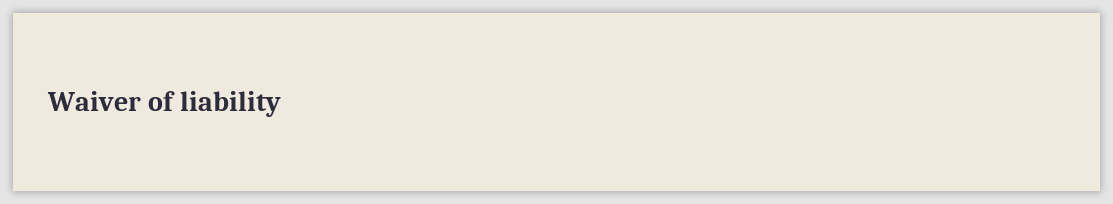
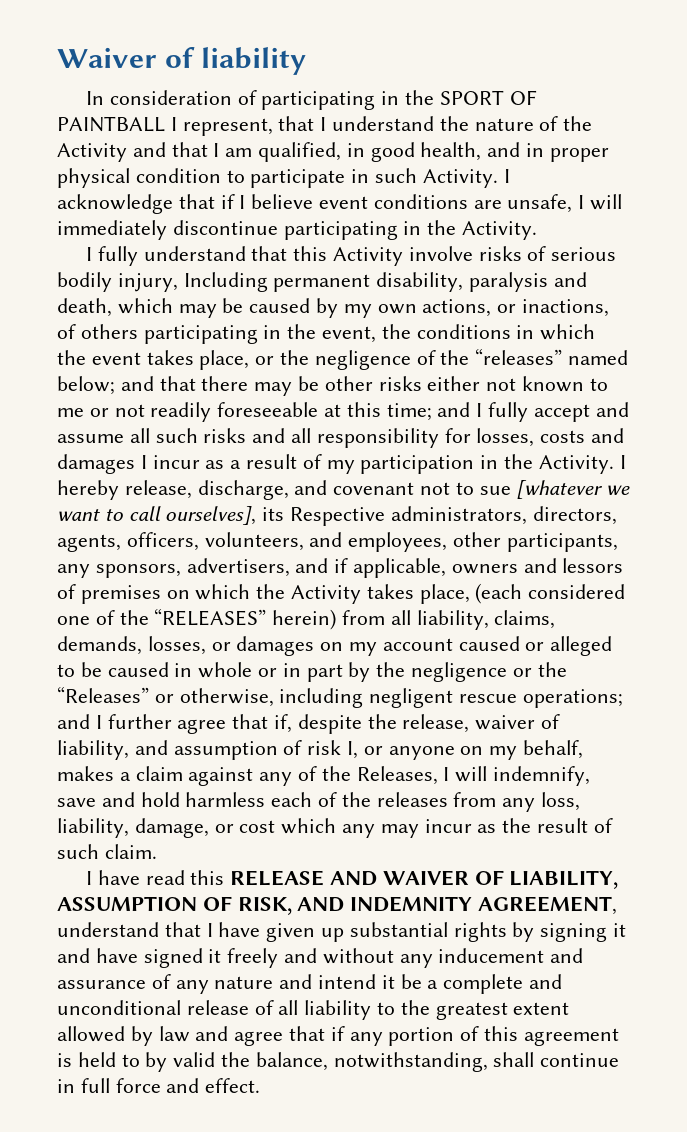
(281, 104) none -> [86,90,537,110] [57,116,593,136] [57,142,609,162] [57,168,510,188] [57,194,623,214] [57,220,538,240] [86,246,617,266] [57,272,587,292] [57,298,610,318] [57,324,596,344] [57,348,629,370] [57,376,608,396] [57,402,629,422] [57,428,625,448] [57,454,626,474] [57,480,631,500] [57,506,617,526] [57,532,618,552] [57,558,624,578] [57,583,626,604] [57,608,556,630] [57,636,613,656] [57,662,567,682] [57,686,623,708] [57,714,561,734] [57,740,584,760] [57,766,591,786] [57,792,581,812] [57,818,613,838] [57,844,157,859] [86,870,619,889] [57,896,618,915] [57,922,627,942] [57,948,584,968] [57,974,563,994] [57,1000,570,1020] [57,1026,619,1046] [57,1052,620,1072] [57,1078,261,1093] // In consideration of participating in the SPORT OF PAINTBALL I represent, that I understand the nature of the Activity and that I am qualified, in good health, and in proper physical condition to participate in such Activity. I acknowledge that if I believe event conditions are unsafe, I will immediately discontinue participating in the Activity. // I fully understand that this Activity involve risks of serious bodily injury, Including permanent disability, paralysis and death, which may be caused by my own actions, or inactions, of others participating in the event, the conditions in which the event takes place, or the negligence of the “releases” named below; and that there may be other risks either not known to me or not readily foreseeable at this time; and I fully accept and assume all such risks and all responsibility for losses, costs and damages I incur as a result of my participation in the Activity. I hereby release, discharge, and covenant not to sue [whatever we want to call ourselves], its Respective administrators, directors, agents, officers, volunteers, and employees, other participants, any sponsors, advertisers, and if applicable, owners and lessors of premises on which the Activity takes place, (each considered one of the “RELEASES” herein) from all liability, claims, demands, losses, or damages on my account caused or alleged to be caused in whole or in part by the negligence or the “Releases” or otherwise, including negligent rescue operations; and I further agree that if, despite the release, waiver of liability, and assumption of risk I, or anyone on my behalf, makes a claim against any of the Releases, I will indemnify, save and hold harmless each of the releases from any loss, liability, damage, or cost which any may incur as the result of such claim. // I have read this RELEASE AND WAIVER OF LIABILITY, ASSUMPTION OF RISK, AND INDEMNITY AGREEMENT, understand that I have given up substantial rights by signing it and have signed it freely and without any inducement and assurance of any nature and intend it be a complete and unconditional release of all liability to the greatest extent allowed by law and agree that if any portion of this agreement is held to by valid the balance, notwithstanding, shall continue in full force and effect.

